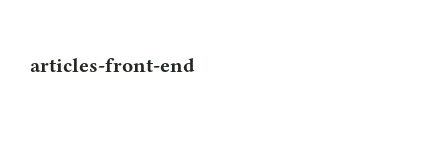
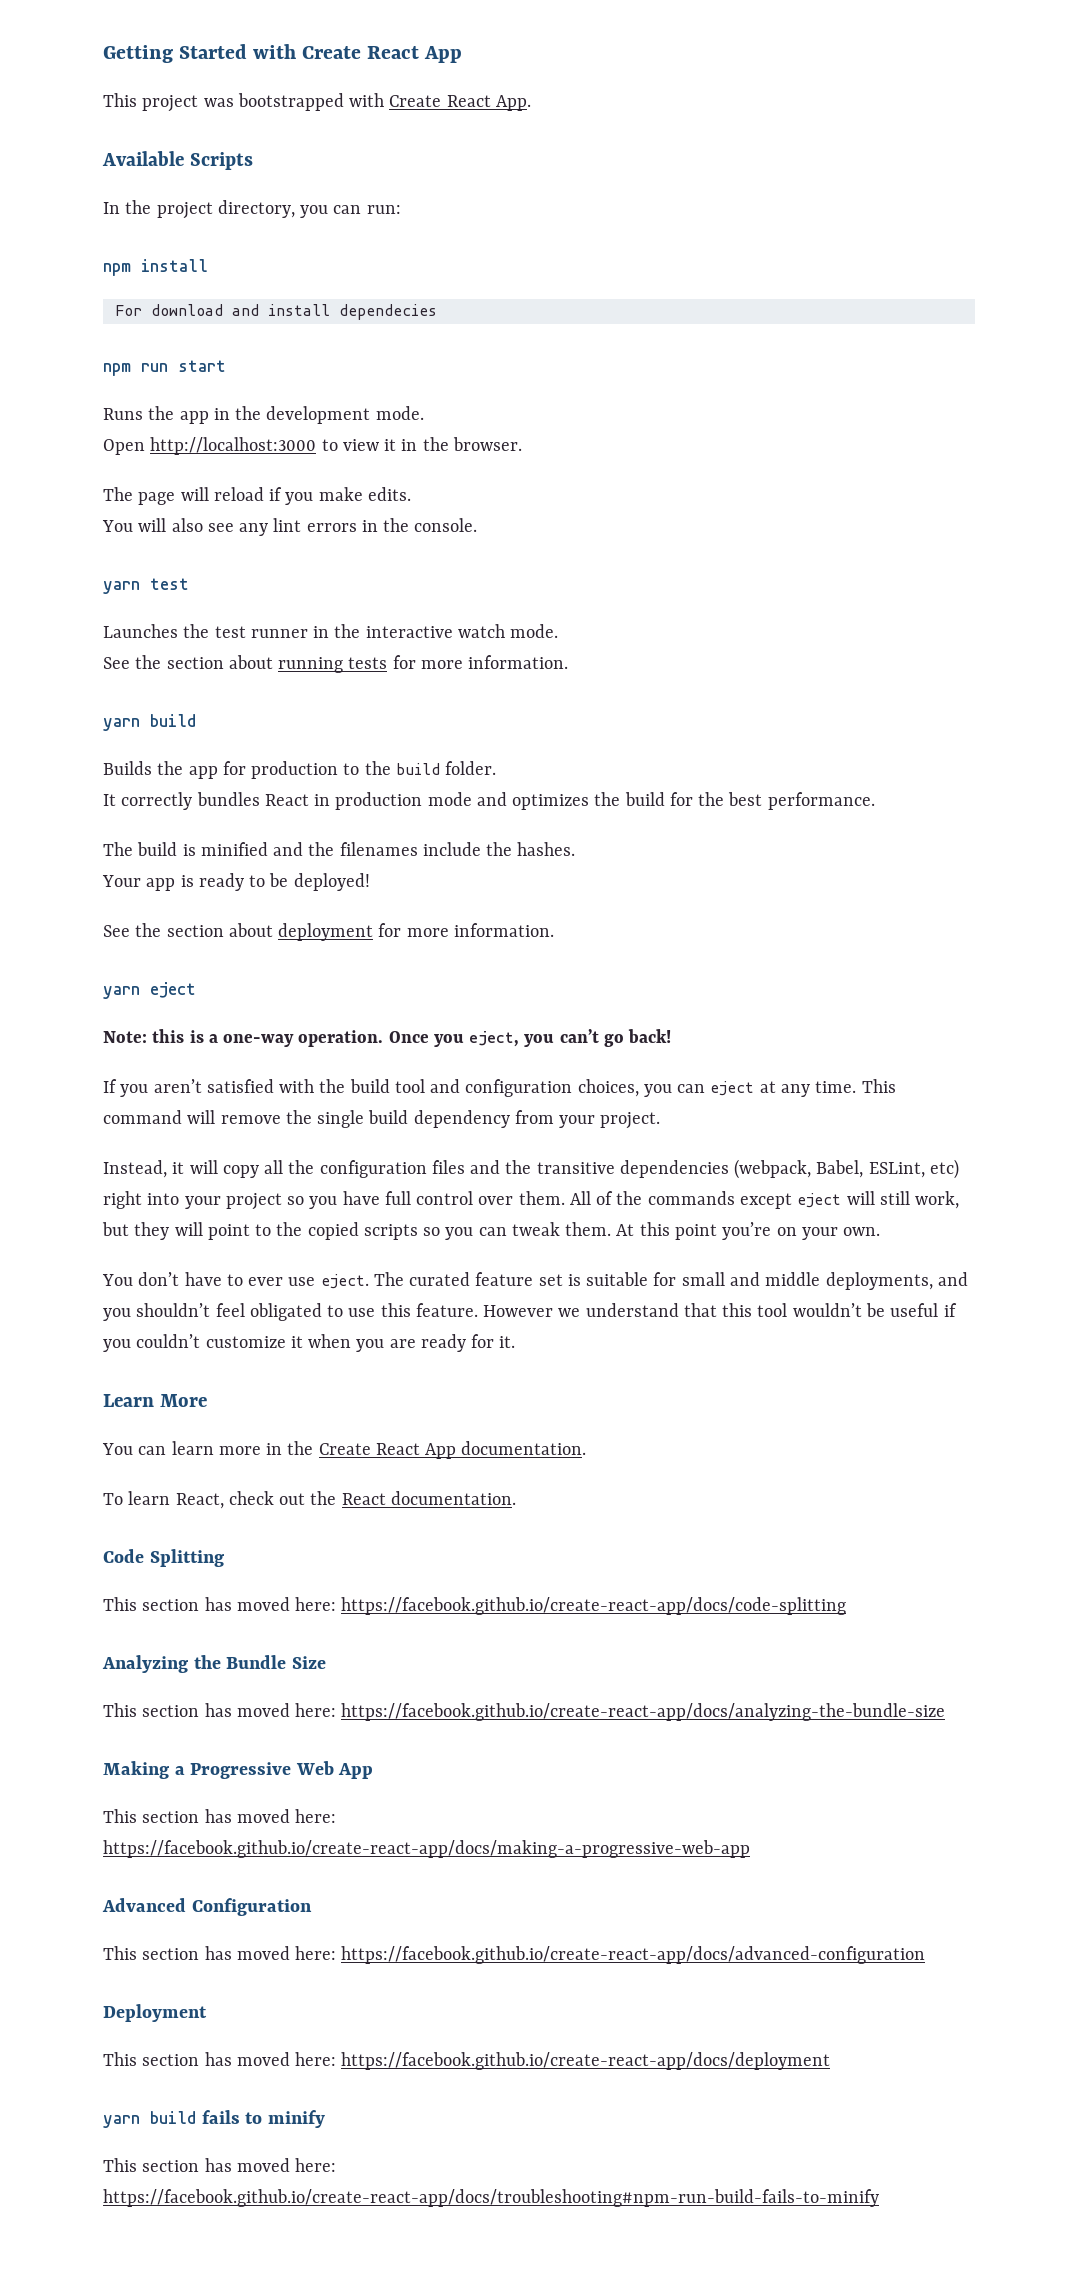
[30,58,195,72] articles-front-end -> [103,44,463,63] [103,93,531,112] [102,151,253,170] [103,200,401,219] [103,259,208,276] [114,304,437,320] [103,360,226,376] [103,406,424,424] [103,437,522,455] [103,487,411,505] [102,518,478,536] [103,578,189,594] [103,624,559,638] [103,655,569,673] [103,714,196,731] [103,761,497,779] [103,792,875,810] [103,842,576,856] [102,873,370,891] [103,923,554,941] [103,982,196,999] [103,1029,672,1047] [103,1079,896,1097] [103,1110,661,1129] [103,1159,959,1179] [103,1191,960,1210] [102,1222,881,1240] [102,1272,968,1290] [103,1303,957,1321] [103,1334,516,1352] [103,1394,207,1407] [102,1441,587,1459] [103,1491,516,1509] [103,1549,224,1567] [103,1597,847,1615] [102,1655,326,1673] [103,1703,946,1721] [103,1761,374,1779] [103,1809,337,1823] [103,1840,750,1858] [102,1898,312,1916] [103,1946,926,1964] [103,2004,207,2022] [103,2052,831,2070] [103,2110,325,2128] [103,2158,337,2172] [103,2189,879,2207] Getting Started with Create React App // This project was bootstrapped with Create React App. // Available Scripts // In the project directory, you can run: // npm install // For download and install dependecies // npm run start // Runs the app in the development mode. // Open http://localhost:3000 to view it in the browser. // The page will reload if you make edits. // You will also see any lint errors in the console. // yarn test // Launches the test runner in the interactive watch mode. // See the section about running tests for more information. // yarn build // Builds the app for production to the build folder. // It correctly bundles React in production mode and optimizes the build for the best performance. // The build is minified and the filenames include the hashes. // Your app is ready to be deployed! // See the section about deployment for more information. // yarn eject // Note: this is a one-way operation. Once you eject, you can’t go back! // If you aren’t satisfied with the build tool and configuration choices, you can eject at any time. This command will remove the single build dependency from your project. // Instead, it will copy all the configuration files and the transitive dependencies (webpack, Babel, ESLint, etc) right into your project so you have full control over them. All of the commands except eject will still work, but they will point to the copied scripts so you can tweak them. At this point you’re on your own. // You don’t have to ever use eject. The curated feature set is suitable for small and middle deployments, and you shouldn’t feel obligated to use this feature. However we understand that this tool wouldn’t be useful if you couldn’t customize it when you are ready for it. // Learn More // You can learn more in the Create React App documentation. // To learn React, check out the React documentation. // Code Splitting // This section has moved here: https://facebook.github.io/create-react-app/docs/code-splitting // Analyzing the Bundle Size // This section has moved here: https://facebook.github.io/create-react-app/docs/analyzing-the-bundle-size // Making a Progressive Web App // This section has moved here: https://facebook.github.io/create-react-app/docs/making-a-progressive-web-app // Advanced Configuration // This section has moved here: https://facebook.github.io/create-react-app/docs/advanced-configuration // Deployment // This section has moved here: https://facebook.github.io/create-react-app/docs/deployment // yarn build fails to minify // This section has moved here: https://facebook.github.io/create-react-app/docs/troubleshooting#npm-run-build-fails-to-minify

